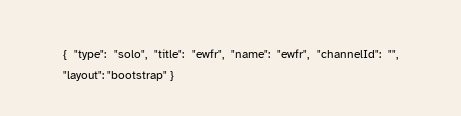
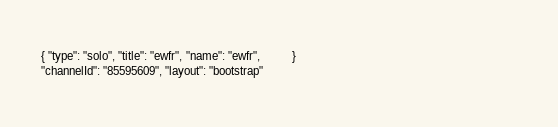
[388,50,398,60] "", -> [103,66,163,77] "85595609",

